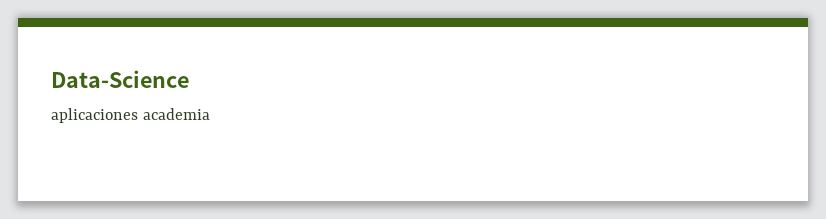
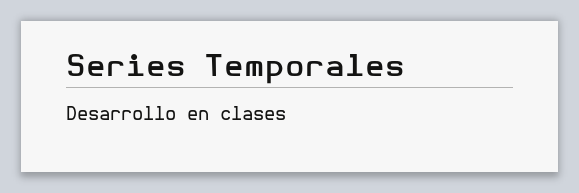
[51,70,189,88] [51,108,210,123] Data-Science // aplicaciones academia -> [66,54,405,84] [66,106,286,120] Series Temporales // Desarrollo en clases

